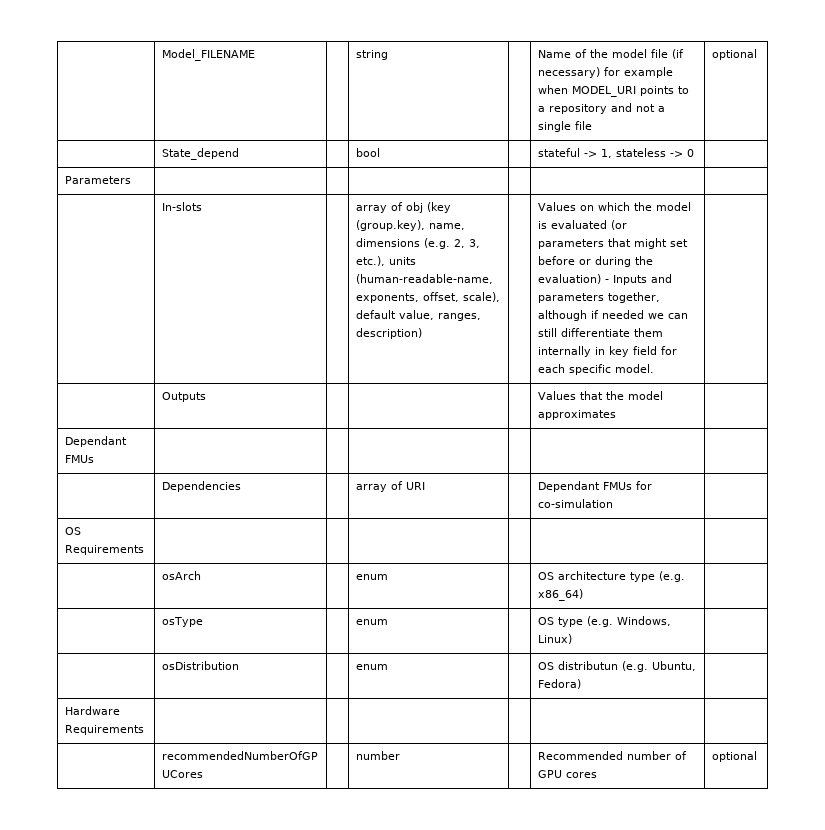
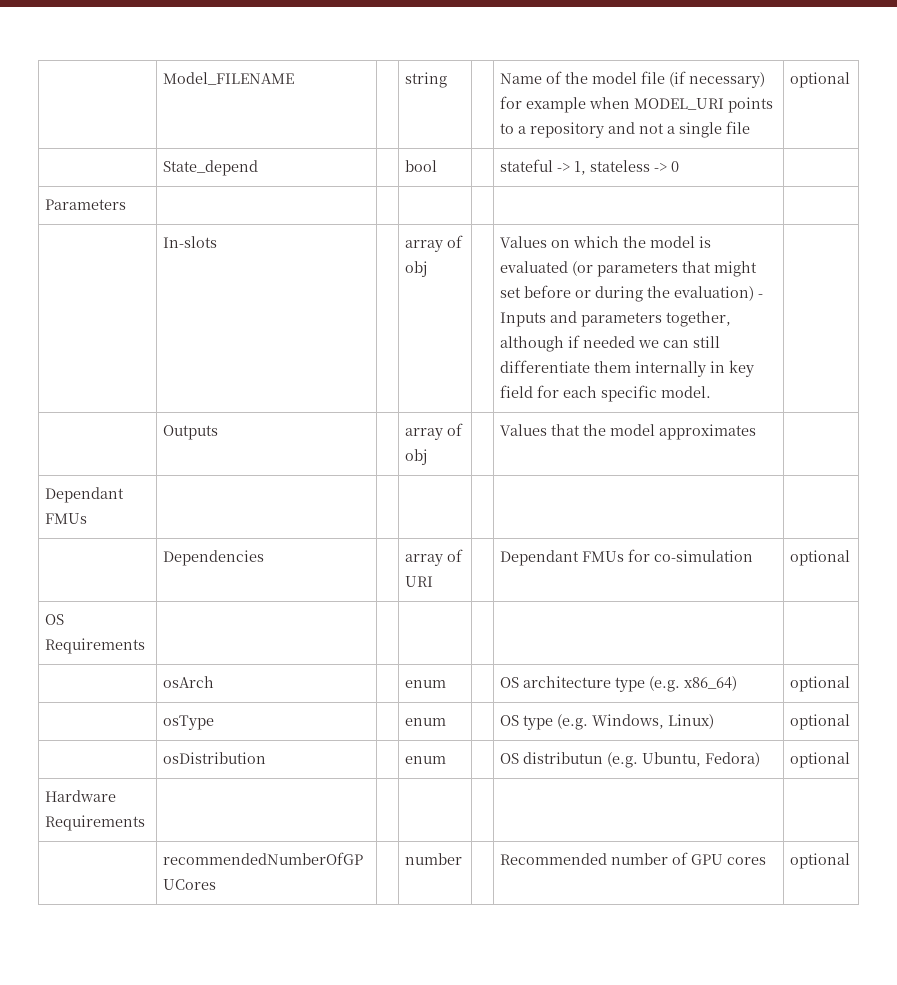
[427,202,452,213] [356,220,466,231] [356,238,481,249] [356,256,417,266] [356,274,494,284] [356,292,501,303] [356,310,482,321] [356,328,423,339] (key (group.key), name, dimensions (e.g. 2, 3, etc.), units (human-readable-name, exponents, offset, scale), default value, ranges, description) -> (428, 269) none
(207, 397) none -> [404,423,463,440] [404,449,428,465] array of obj
(614, 503) none -> [789,550,850,566] optional
(584, 595) none -> [789,676,850,692] optional
(573, 639) none -> [789,714,850,730] optional
(582, 684) none -> [789,752,850,768] optional

